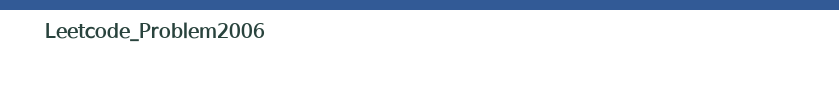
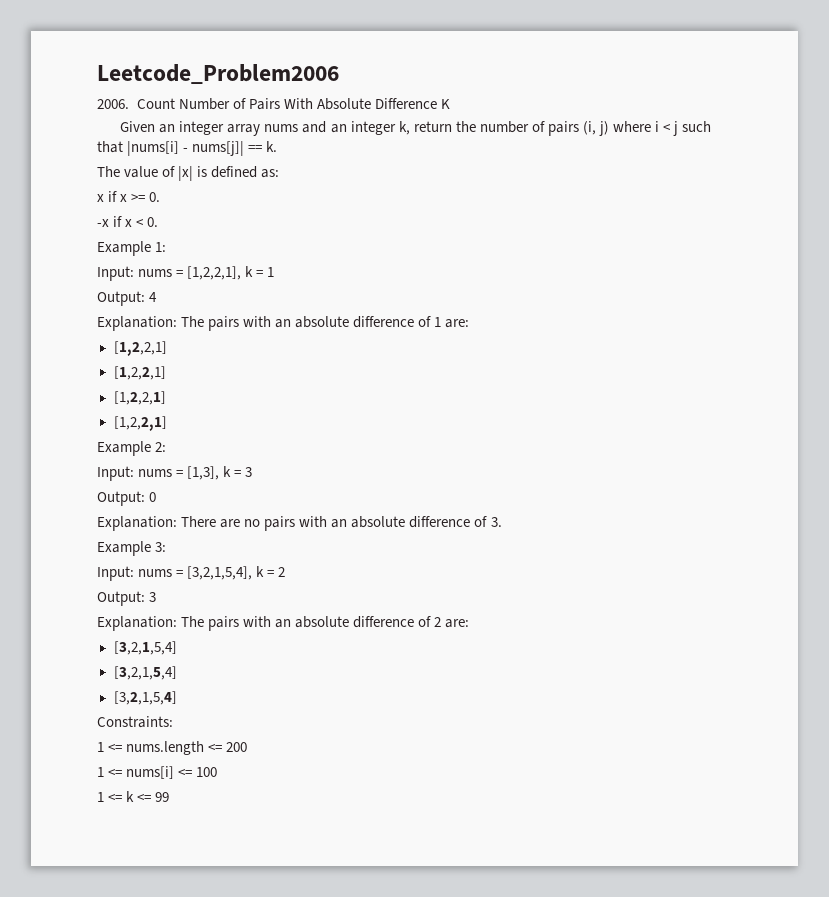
(265, 32) none -> [97,98,450,110] [120,121,712,136] [97,141,278,156] [97,166,280,181] [97,191,161,202] [97,216,159,227] [97,241,167,256] [97,266,275,281] [97,291,158,306] [97,316,470,331] [113,341,167,356] [113,366,166,380] [113,391,166,405] [113,416,167,431] [97,441,167,456] [97,466,253,481] [97,491,157,506] [97,516,502,531] [97,541,167,556] [97,566,286,581] [97,591,157,606] [97,616,470,631] [113,641,177,655] [113,666,177,680] [113,691,177,705] [97,716,173,728] [97,741,248,755] [97,766,218,779] [97,791,170,802] // 2006. Count Number of Pairs With Absolute Difference K // Given an integer array nums and an integer k, return the number of pairs (i, j) where i < j such that |nums[i] - nums[j]| == k. // The value of |x| is defined as: // x if x >= 0. // -x if x < 0. // Example 1: // Input: nums = [1,2,2,1], k = 1 // Output: 4 // Explanation: The pairs with an absolute difference of 1 are: // [1,2,2,1] // [1,2,2,1] // [1,2,2,1] // [1,2,2,1] // Example 2: // Input: nums = [1,3], k = 3 // Output: 0 // Explanation: There are no pairs with an absolute difference of 3. // Example 3: // Input: nums = [3,2,1,5,4], k = 2 // Output: 3 // Explanation: The pairs with an absolute difference of 2 are: // [3,2,1,5,4] // [3,2,1,5,4] // [3,2,1,5,4] // Constraints: // 1 <= nums.length <= 200 // 1 <= nums[i] <= 100 // 1 <= k <= 99

